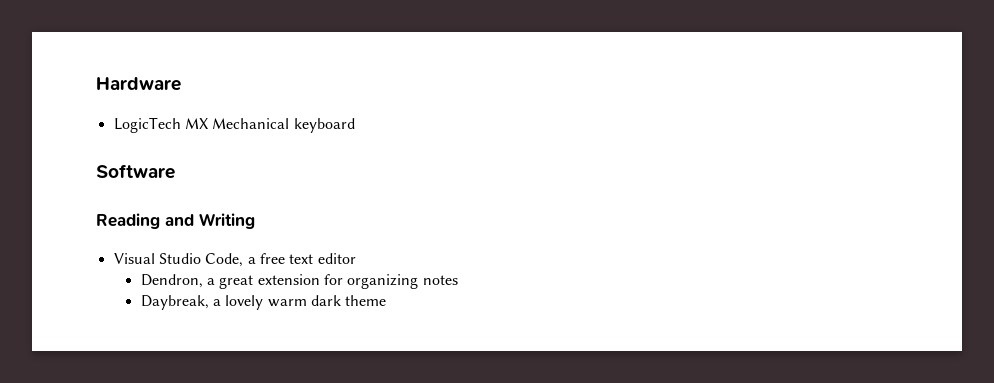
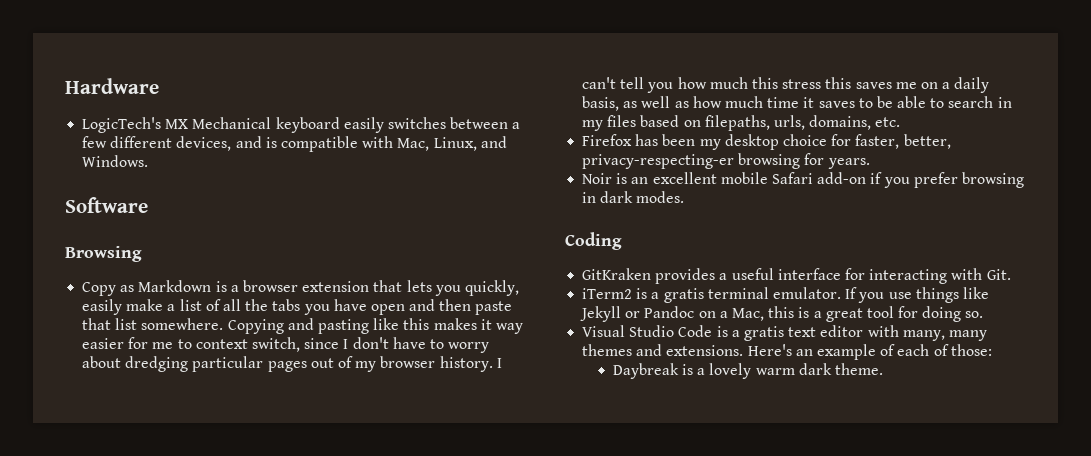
[113,117,181,133] LogicTech -> [82,117,162,133] LogicTech's
[96,164,175,179] [96,213,255,229] [113,253,356,267] [140,274,458,289] [140,295,209,310] // Software // Reading and Writing // Visual Studio Code, a free text editor // Dendron, a great extension for organizing notes // Daybreak, -> [343,117,521,133] [82,136,507,152] [82,155,149,167] [65,197,148,213] [65,246,142,262] [82,280,519,296] [82,299,513,315] [82,318,523,334] [82,337,490,353] [82,356,502,372] [582,77,990,93] [582,96,1012,111] [582,115,901,131] [582,134,951,150] [582,153,870,169] [582,172,1024,188] [582,191,685,203] [565,232,622,250] [582,268,1011,284] [582,287,989,303] [580,306,984,322] [582,325,987,341] [582,344,992,360] [612,363,693,379] easily switches between a few different devices, and is compatible with Mac, Linux, and Windows. // Software // Browsing // Copy as Markdown is a browser extension that lets you quickly, easily make a list of all the tabs you have open and then paste that list somewhere. Copying and pasting like this makes it way easier for me to context switch, since I don't have to worry about dredging particular pages out of my browser history. I can't tell you how much this stress this saves me on a daily basis, as well as how much time it saves to be able to search in my files based on filepaths, urls, domains, etc. // Firefox has been my desktop choice for faster, better, privacy-respecting-er browsing for years. // Noir is an excellent mobile Safari add-on if you prefer browsing in dark modes. // Coding // GitKraken provides a useful interface for interacting with Git. // iTerm2 is a gratis terminal emulator. If you use things like Jekyll or Pandoc on a Mac, this is a great tool for doing so. // Visual Studio Code is a gratis text editor with many, many themes and extensions. Here's an example of each of those: // Daybreak is
[345,295,387,306] theme -> [834,363,883,375] theme.

